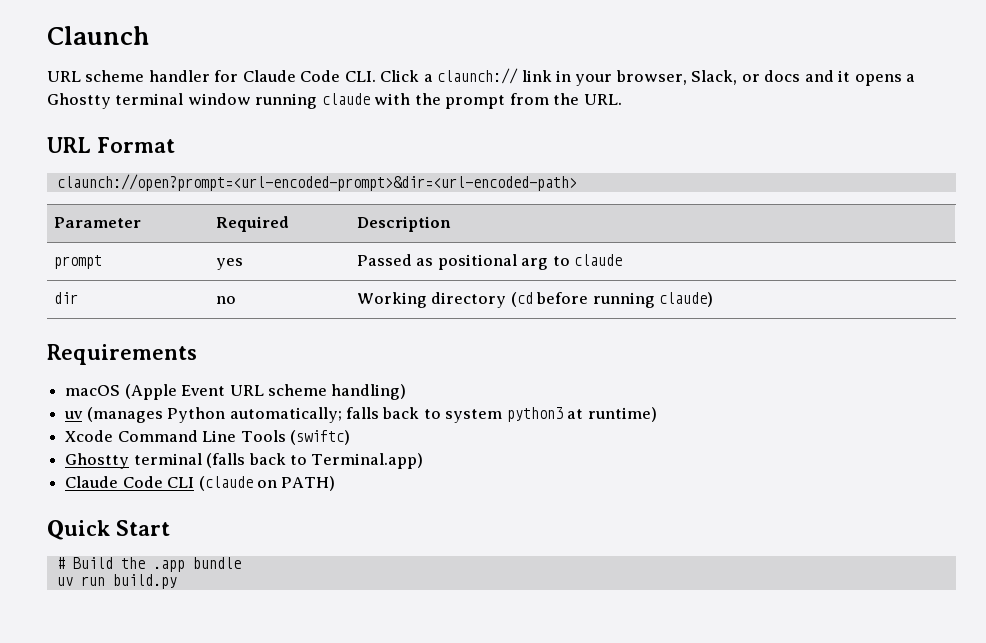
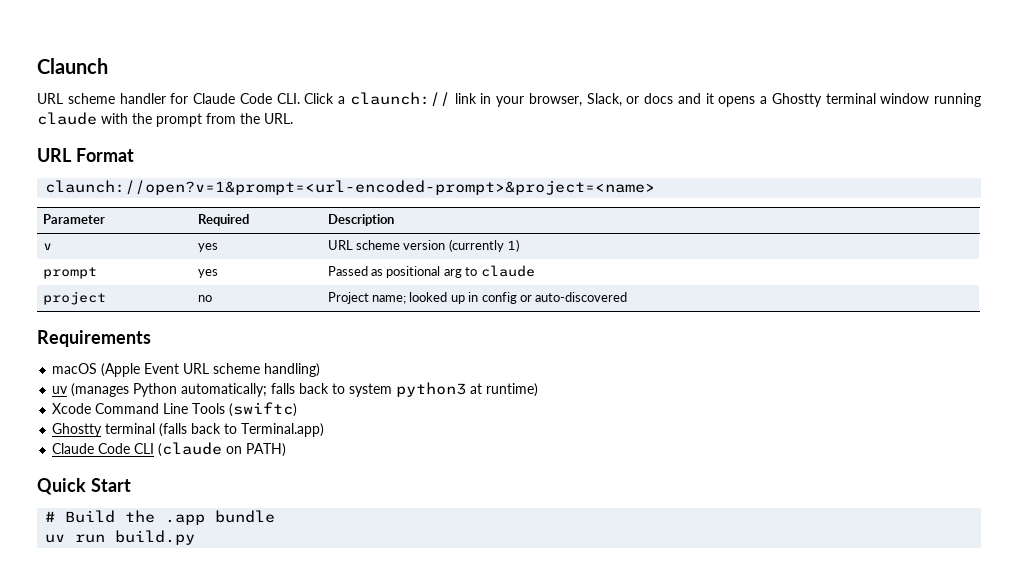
[56,174,577,191] claunch://open?prompt=<url-encoded-prompt>&dir=<url-encoded-path> -> [45,180,656,195] claunch://open?v=1&prompt=<url-encoded-prompt>&project=<name>
(451, 224) none -> [42,243,52,250] [197,243,218,252] [327,239,520,252] // v | yes | URL scheme version (currently 1)
[53,292,78,304] dir -> [42,291,106,305] project
[356,292,714,308] Working directory (cd before running claude) -> [327,292,628,304] Project name; looked up in config or auto-discovered

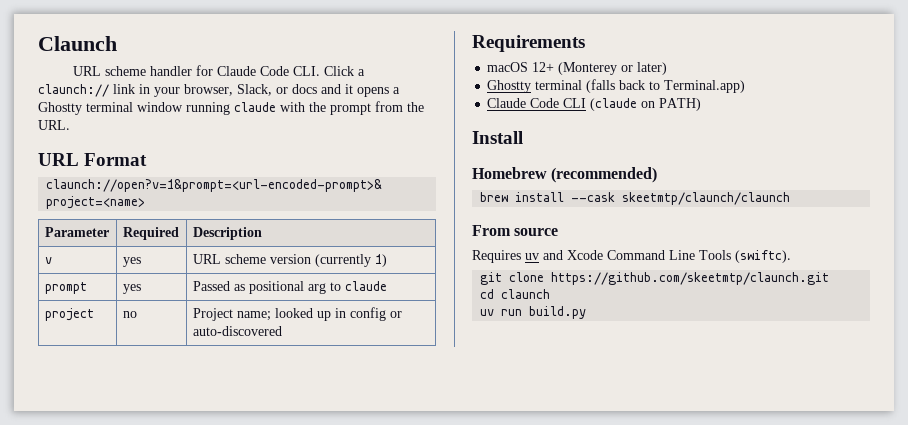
[101,363,321,377] [52,382,539,397] [52,402,298,417] (Apple Event URL scheme handling) // uv (manages Python automatically; falls back to system python3 at runtime) // Xcode Command Line Tools (swiftc) -> [532,62,668,75] 12+ (Monterey or later)
[37,478,131,495] [45,510,276,525] Quick Start // # Build the .app bundle -> [472,131,523,144] [472,167,658,183] [480,192,791,205] [472,225,559,236] [472,250,791,263] [480,272,830,285] [480,289,551,299] Install // Homebrew (recommended) // brew install --cask skeetmtp/claunch/claunch // From source // Requires uv and Xcode Command Line Tools (swiftc). // git clone https://github.com/skeetmtp/claunch.git // cd claunch

